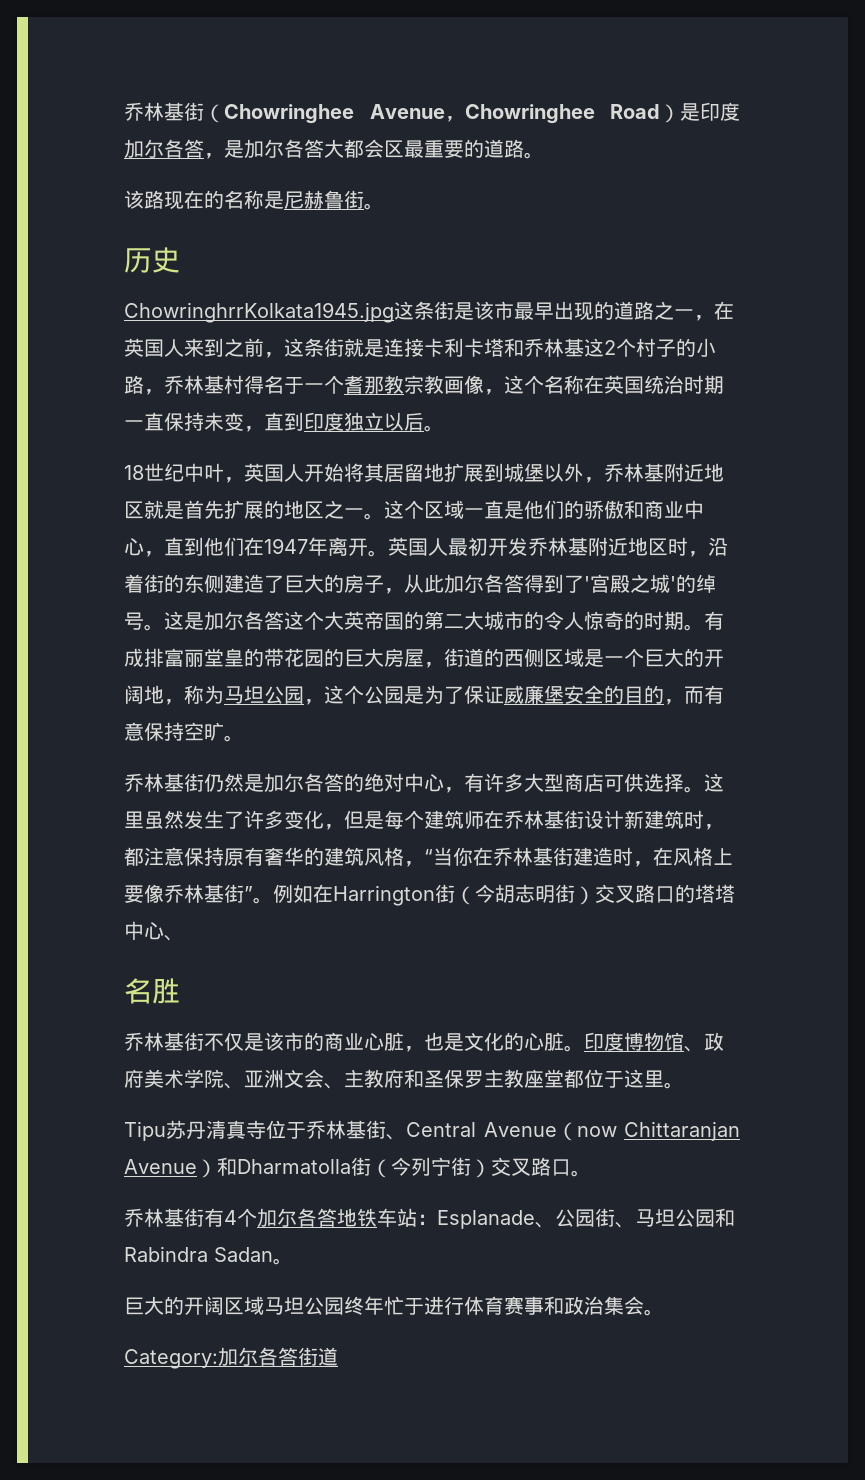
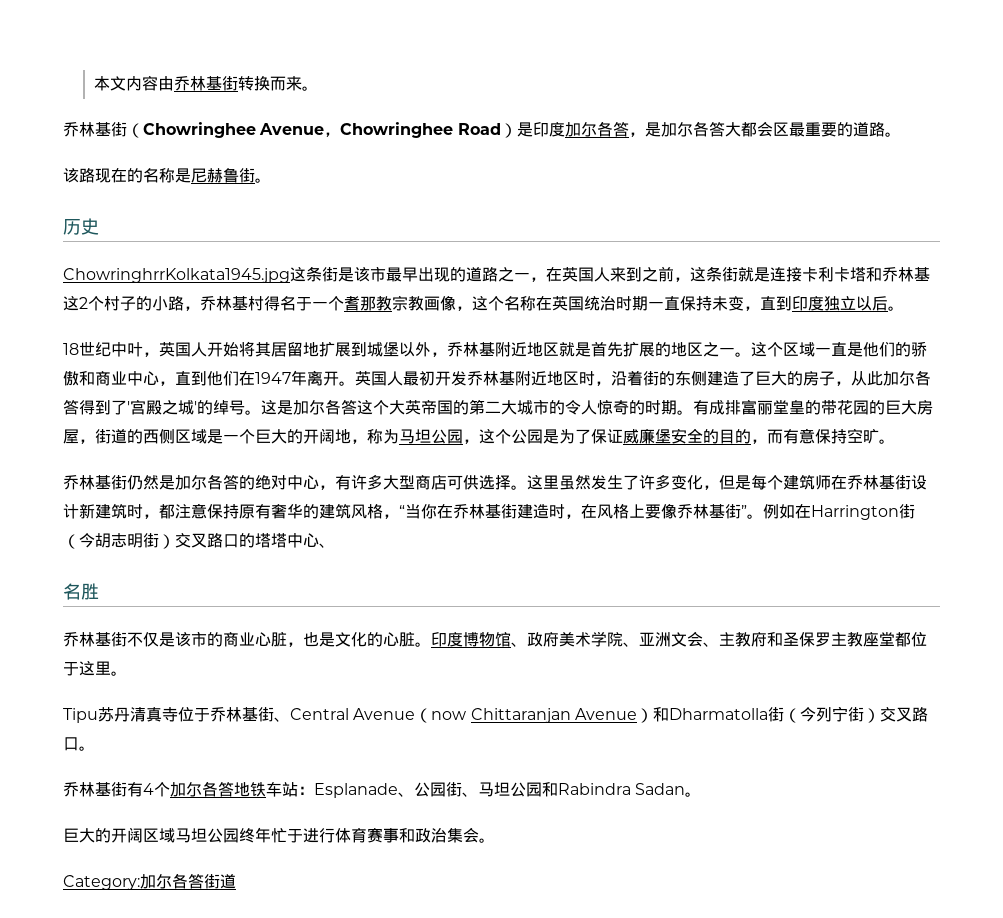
(124, 111) none -> [93,75,318,91] 本文内容由乔林基街转换而来。 //

